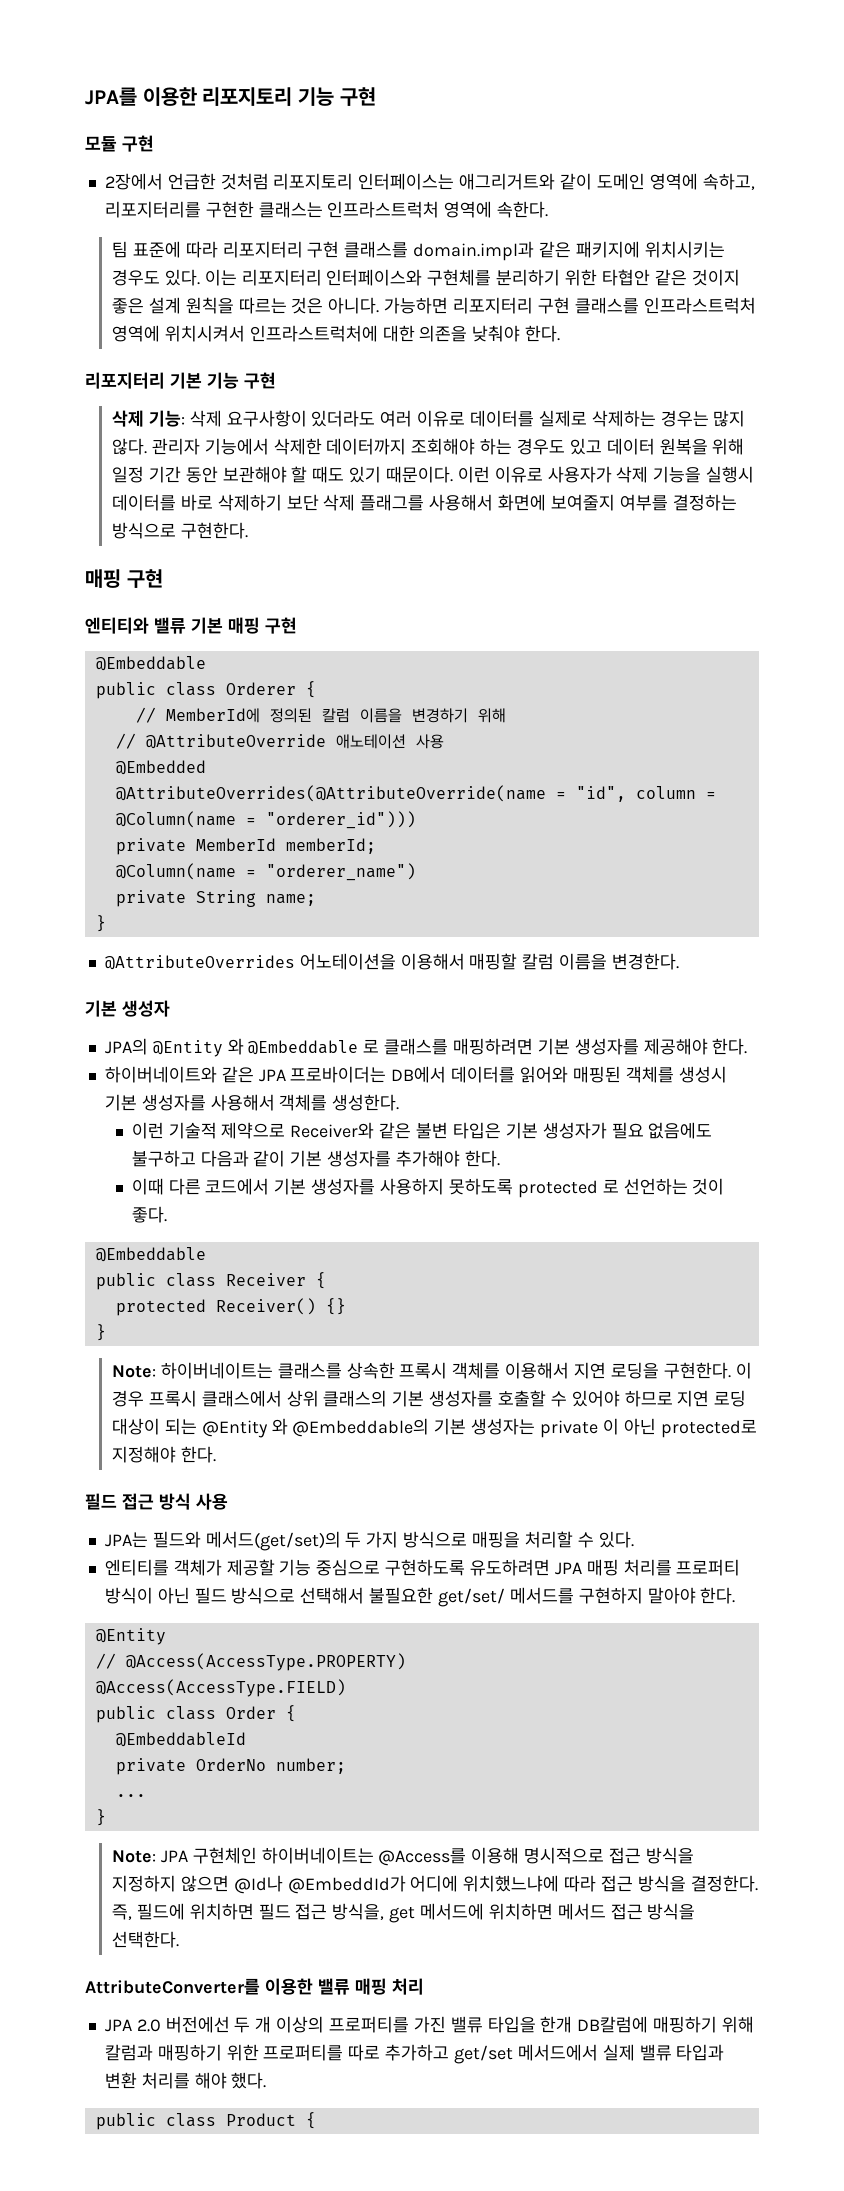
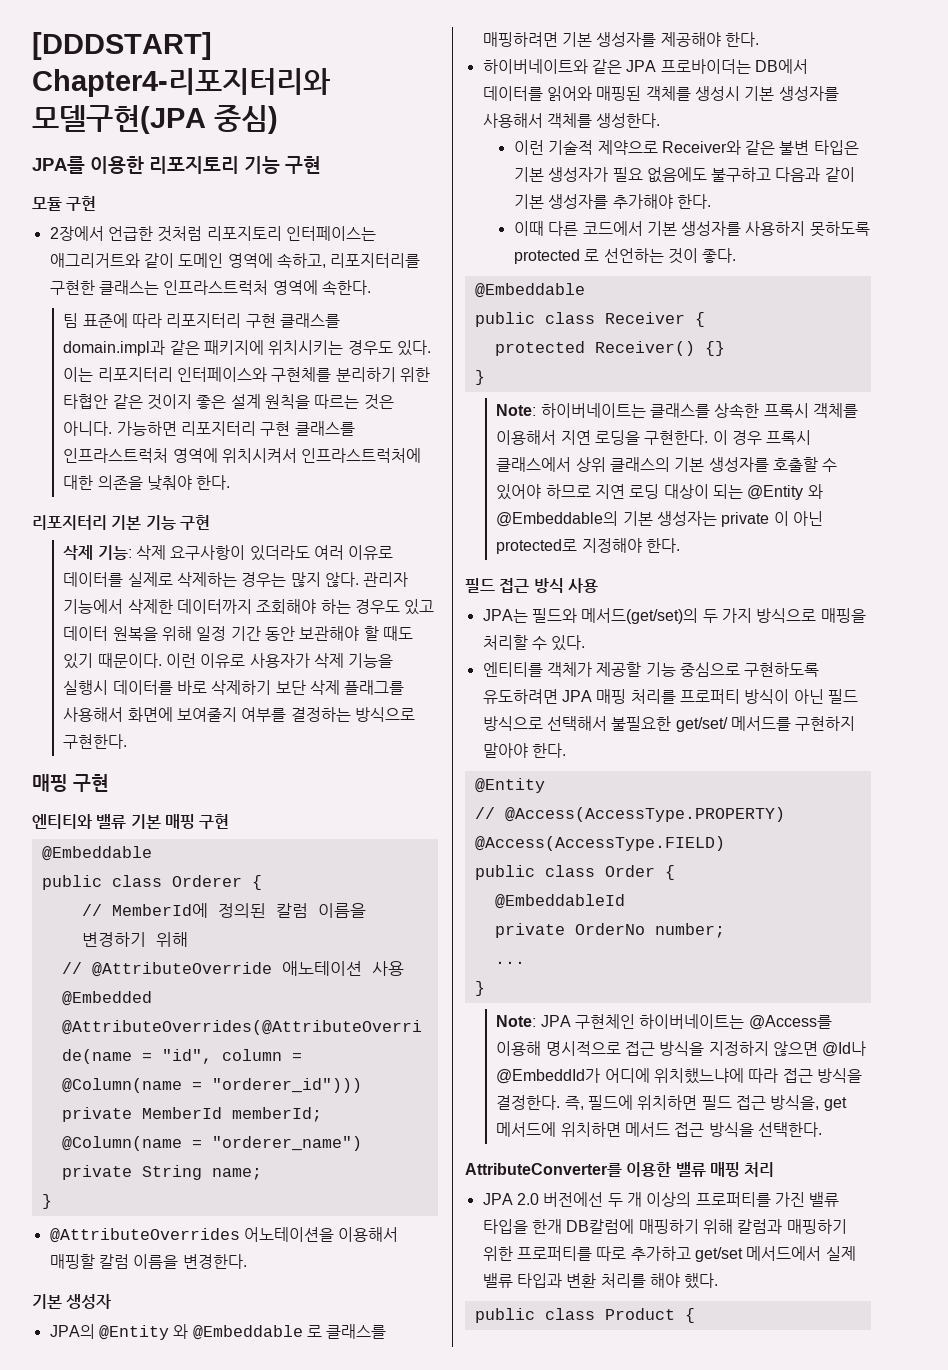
(85, 96) none -> [32,32,212,60] [32,68,331,97] [32,105,278,134] [DDDSTART] Chapter4-리포지터리와 모델구현(JPA 중심) //

